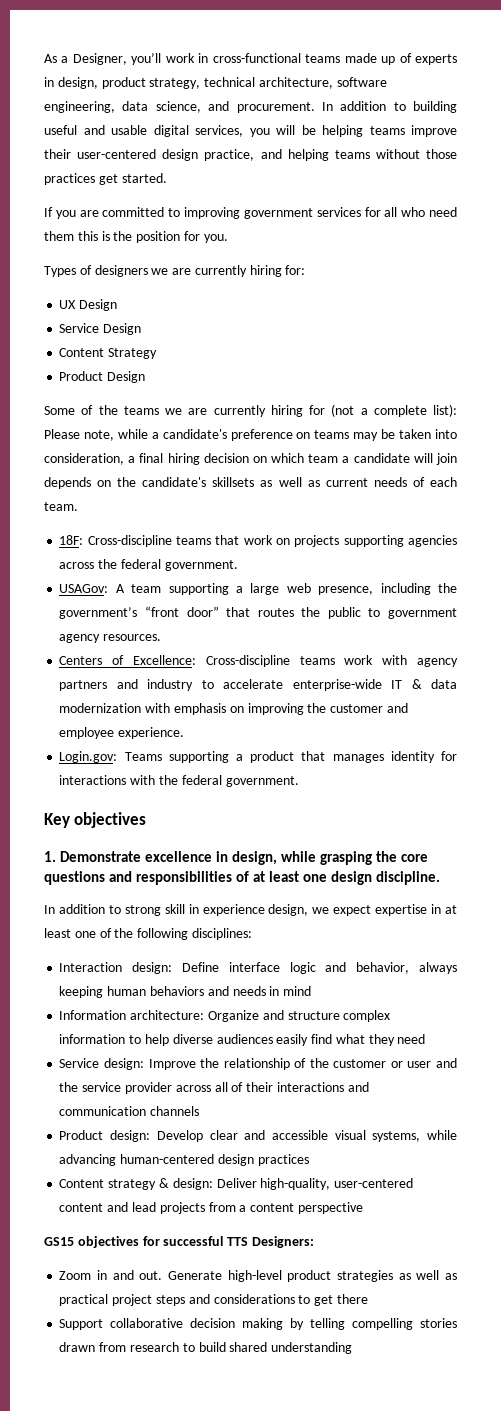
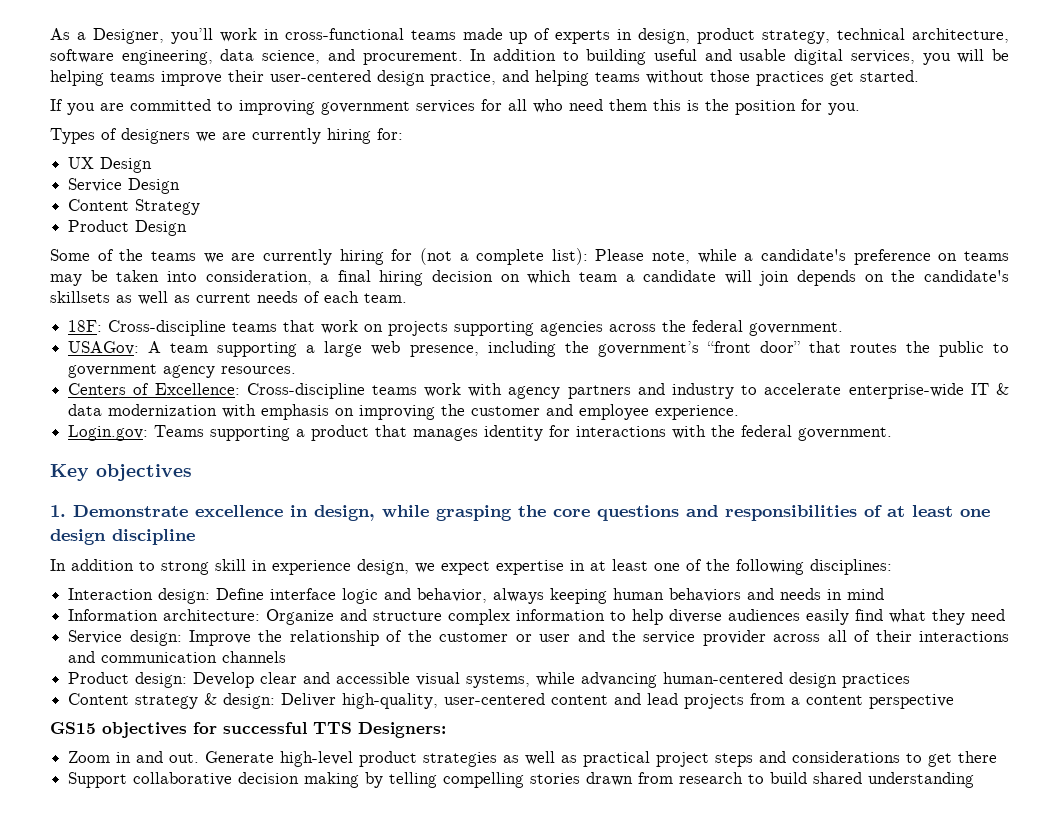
[376,871,441,885] discipline. -> [112,529,195,545] discipline

